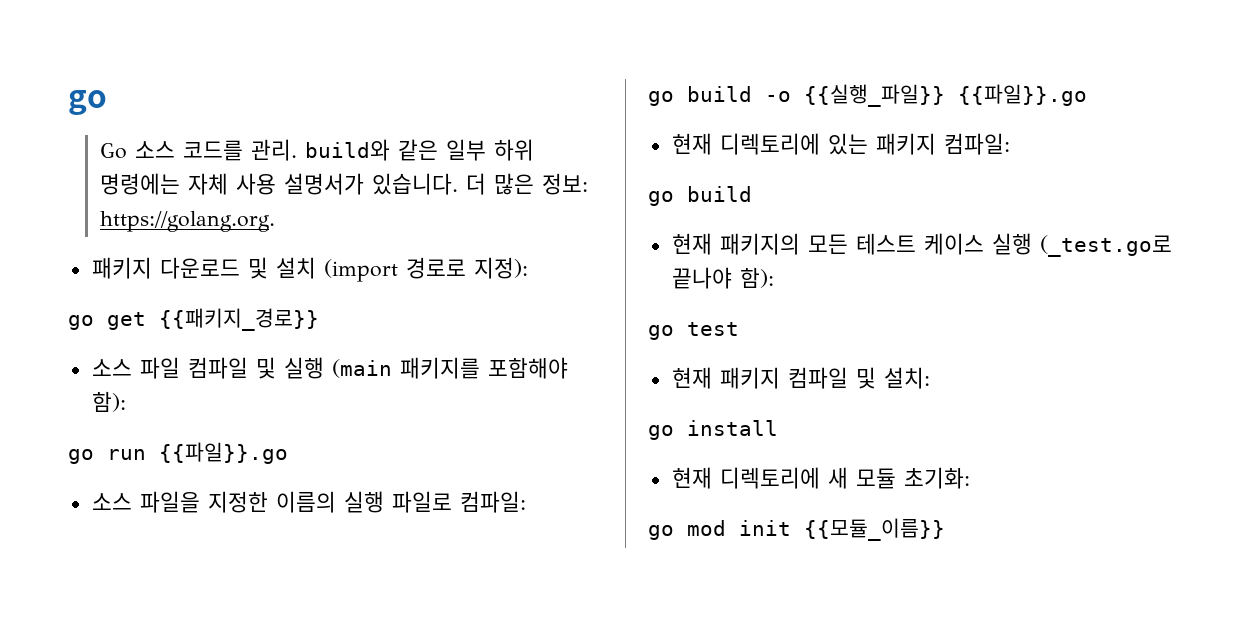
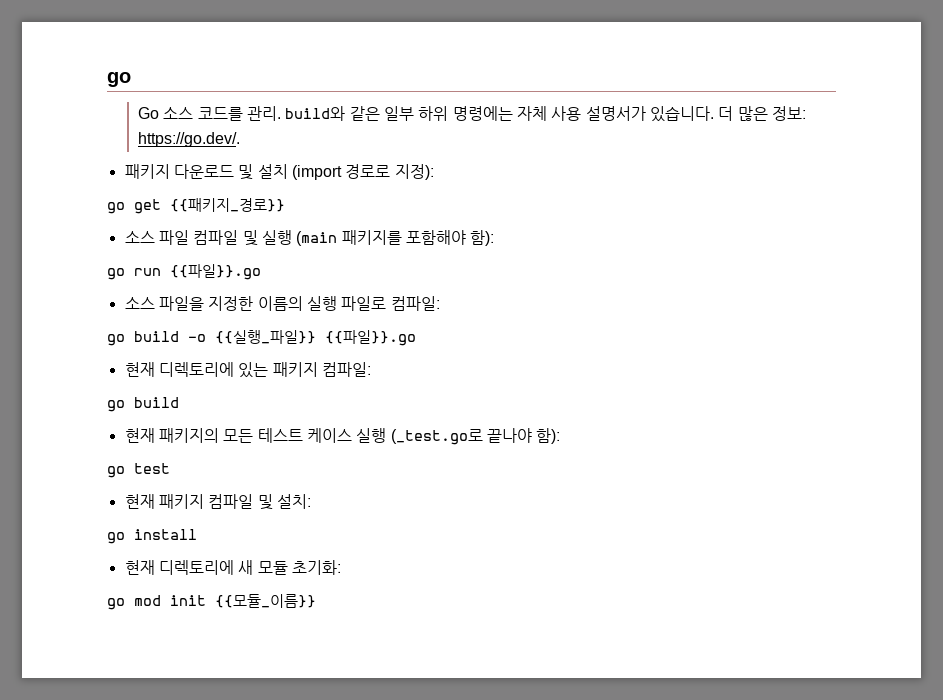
[100,211,276,232] https://golang.org. -> [138,132,241,147] https://go.dev/.

